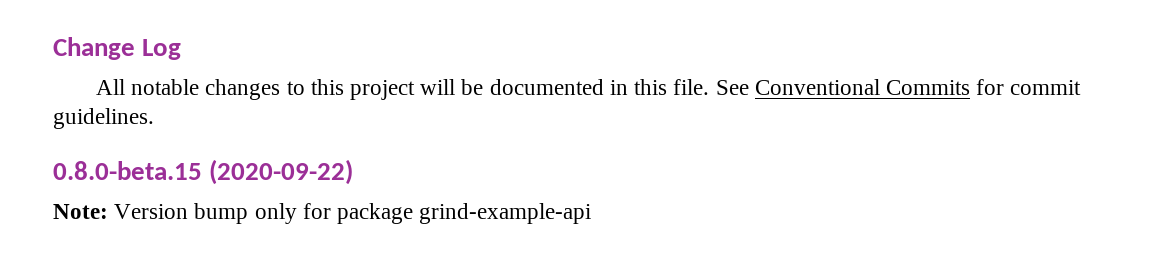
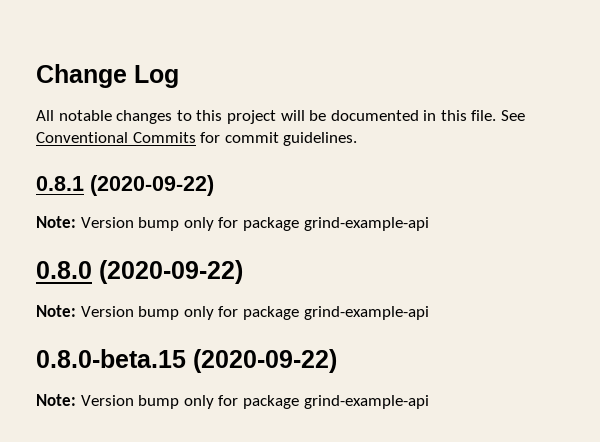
(154, 118) none -> [36,175,214,196] [36,216,429,231] [36,260,243,284] [36,305,429,320] // 0.8.1 (2020-09-22) // Note: Version bump only for package grind-example-api // 0.8.0 (2020-09-22) // Note: Version bump only for package grind-example-api

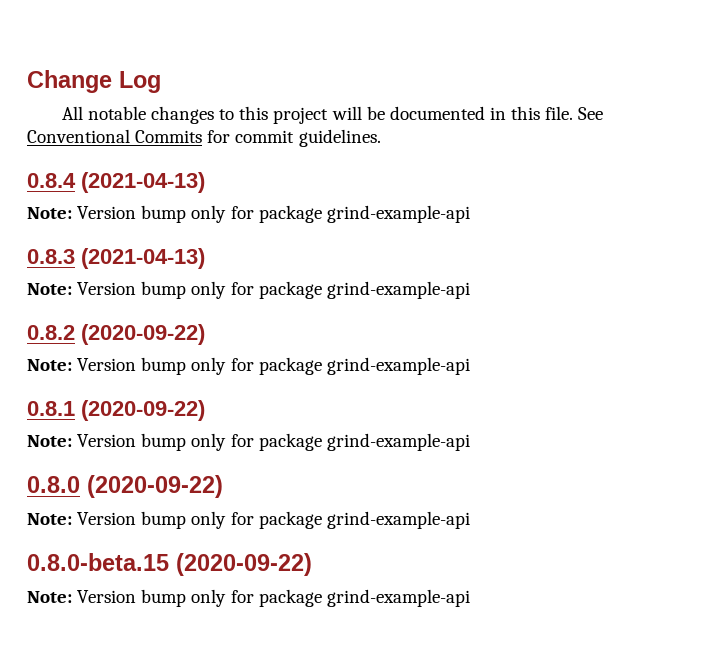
(358, 139) none -> [27,172,205,193] [27,205,470,223] [27,248,205,269] [27,281,470,299] [27,324,205,345] [27,357,470,375] // 0.8.4 (2021-04-13) // Note: Version bump only for package grind-example-api // 0.8.3 (2021-04-13) // Note: Version bump only for package grind-example-api // 0.8.2 (2020-09-22) // Note: Version bump only for package grind-example-api

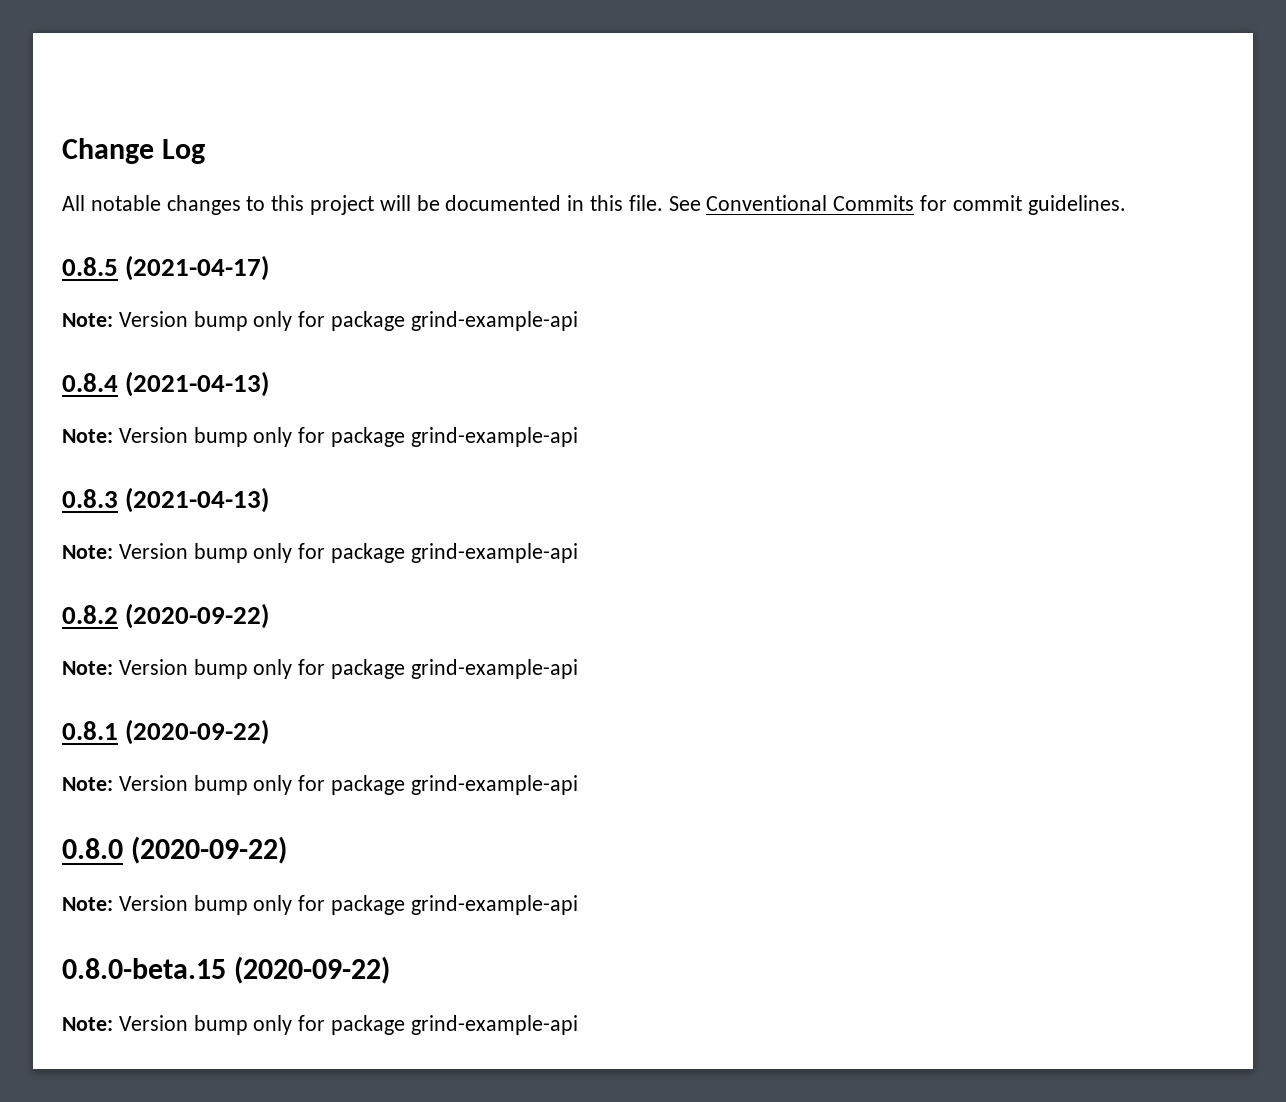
(381, 138) none -> [62,255,270,281] [62,311,578,331] // 0.8.5 (2021-04-17) // Note: Version bump only for package grind-example-api

